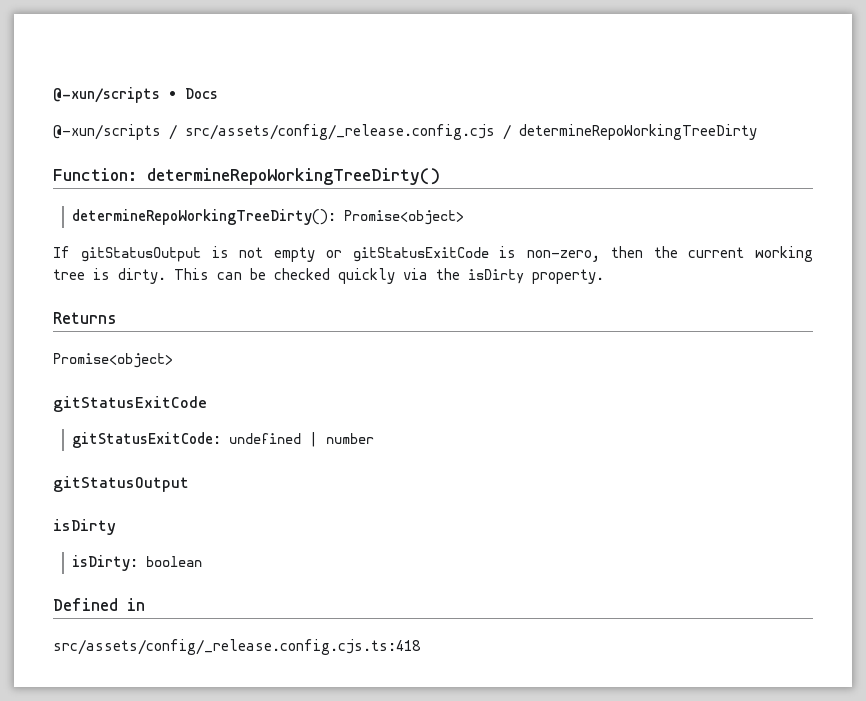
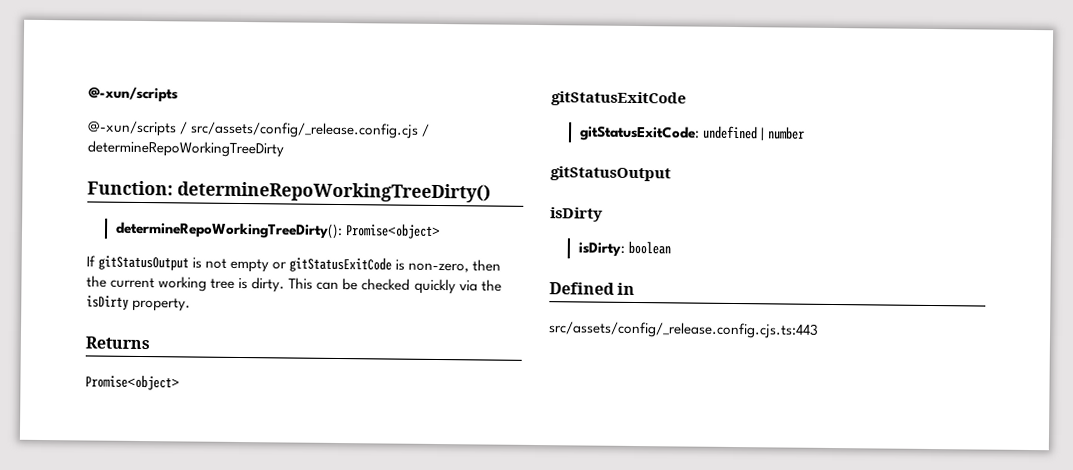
[53,87,218,103] @-xun/scripts • Docs -> [88,86,178,103] @-xun/scripts
[53,639,421,655] src/assets/config/_release.config.cjs.ts:418 -> [548,321,819,339] src/assets/config/_release.config.cjs.ts:443

